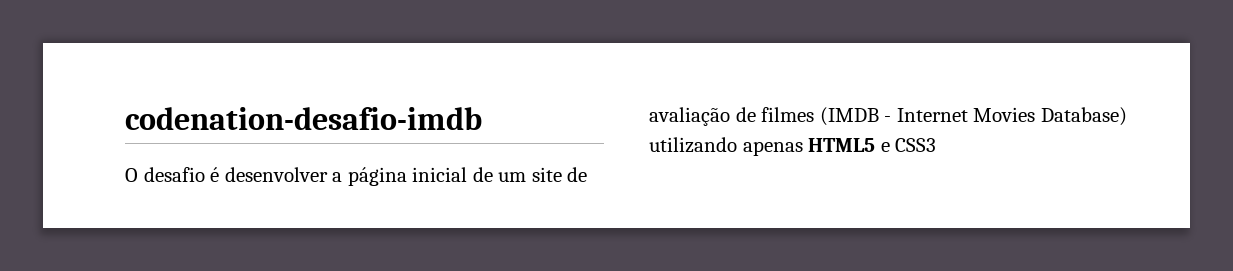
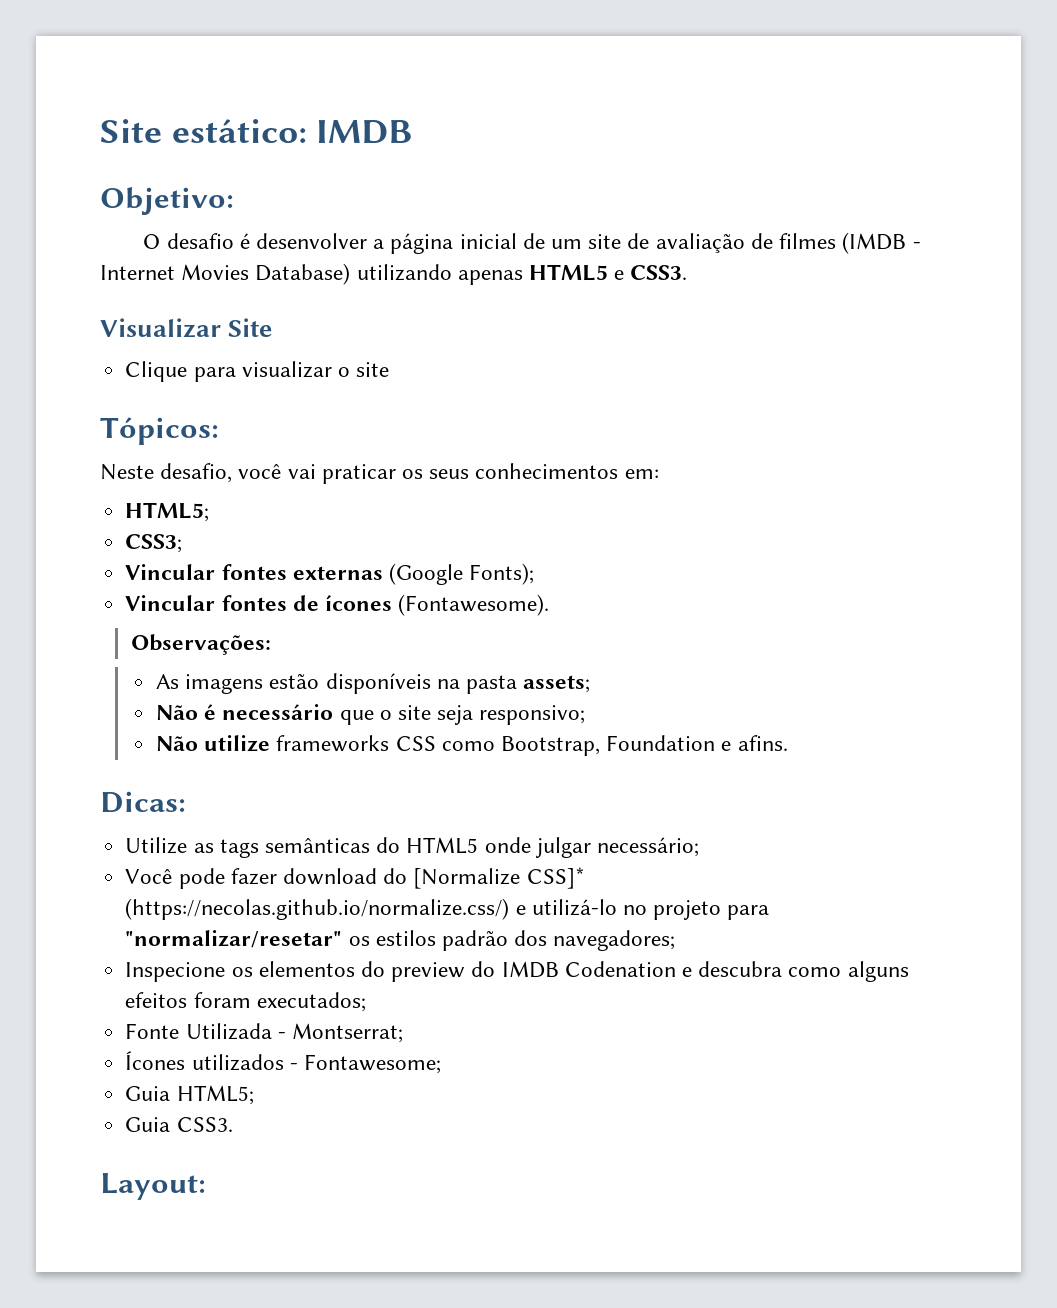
[125,107,482,130] codenation-desafio-imdb -> [100,119,413,144] [100,187,234,215] Site estático: IMDB // Objetivo:
[895,138,937,152] CSS3 -> [630,265,688,280] [100,318,273,338] [125,361,390,382] [100,417,219,445] [100,463,659,484] [125,502,210,522] [125,534,183,553] [125,563,535,585] [125,594,550,616] [130,634,271,655] [155,673,591,694] [155,704,586,725] [155,735,788,756] [100,791,186,813] [125,837,699,858] [125,867,585,889] [125,898,770,920] [125,930,676,951] [125,961,909,982] [125,992,366,1012] [125,1023,403,1043] [125,1051,441,1074] [125,1085,254,1105] [125,1117,233,1132] [100,1173,206,1200] CSS3. // Visualizar Site // Clique para visualizar o site // Tópicos: // Neste desafio, você vai praticar os seus conhecimentos em: // HTML5; // CSS3; // Vincular fontes externas (Google Fonts); // Vincular fontes de ícones (Fontawesome). // Observações: // As imagens estão disponíveis na pasta assets; // Não é necessário que o site seja responsivo; // Não utilize frameworks CSS como Bootstrap, Foundation e afins. // Dicas: // Utilize as tags semânticas do HTML5 onde julgar necessário; // Você pode fazer download do [Normalize CSS]* (https://necolas.github.io/normalize.css/) e utilizá-lo no projeto para "normalizar/resetar" os estilos padrão dos navegadores; // Inspecione os elementos do preview do IMDB Codenation e descubra como alguns efeitos foram executados; // Fonte Utilizada - Montserrat; // Ícones utilizados - Fontawesome; // Guia HTML5; // Guia CSS3. // Layout:

